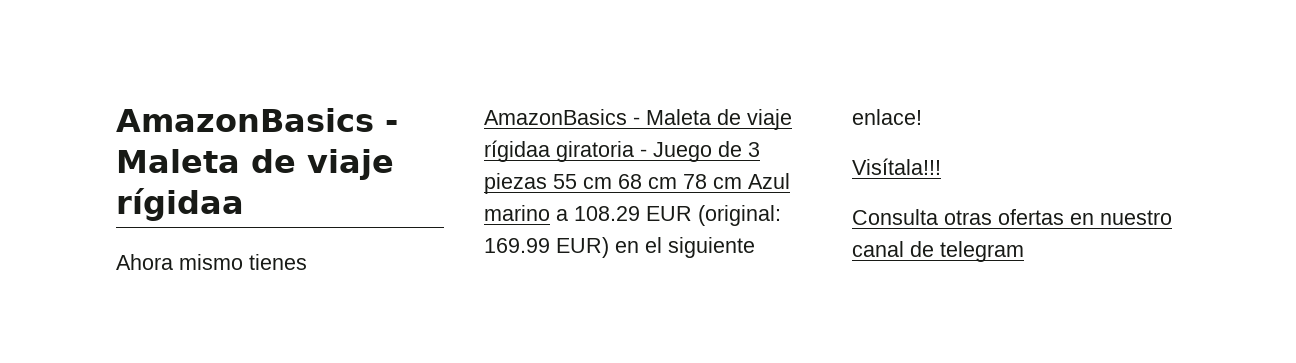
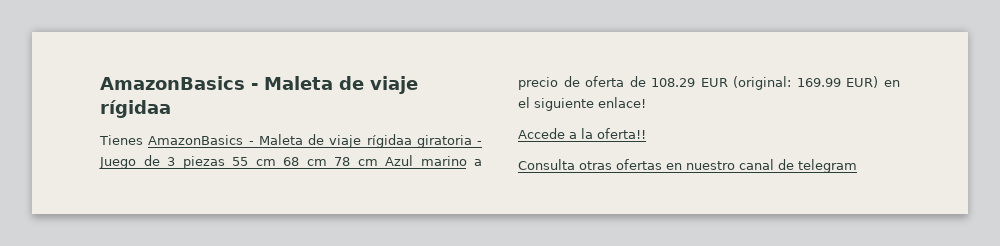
[116,254,307,270] Ahora mismo tienes -> [99,135,143,145] Tienes
(568, 215) none -> [518,76,646,90] precio de oferta de
[852,158,941,175] Visítala!!! -> [518,128,646,139] Accede a la oferta!!

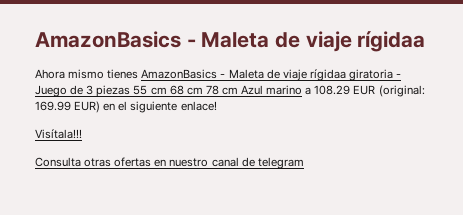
[99,135,143,145] Tienes -> [35,69,139,79] Ahora mismo tienes
[518,76,646,90] precio de oferta de -> (312, 91) none
[518,128,646,139] Accede a la oferta!! -> [35,129,82,139] Visítala!!!

